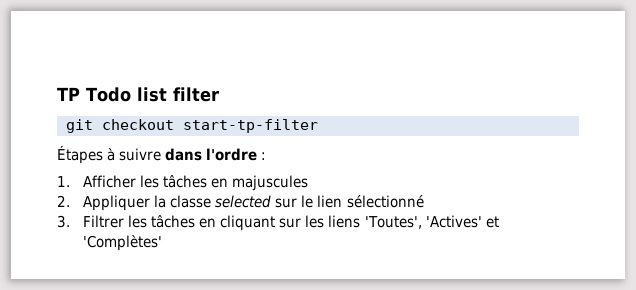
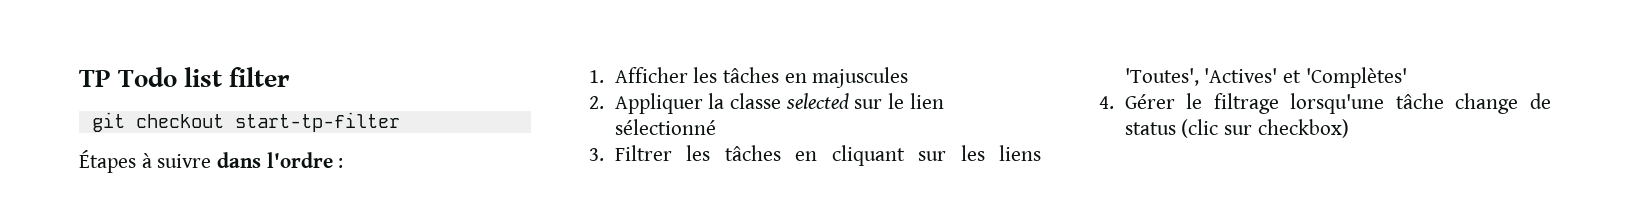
(163, 243) none -> [1099,93,1551,114] [1124,119,1349,138] // 4. Gérer le filtrage lorsqu'une tâche change de status (clic sur checkbox)

